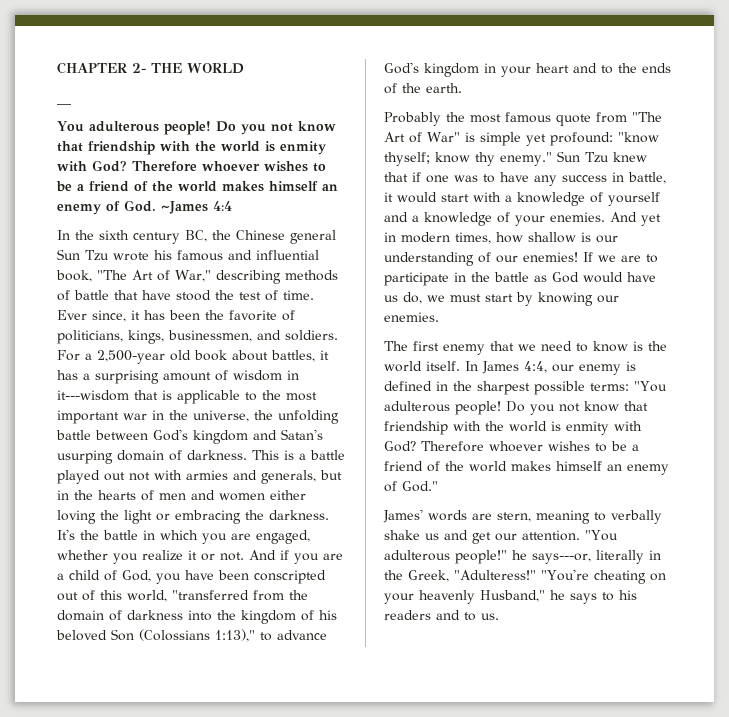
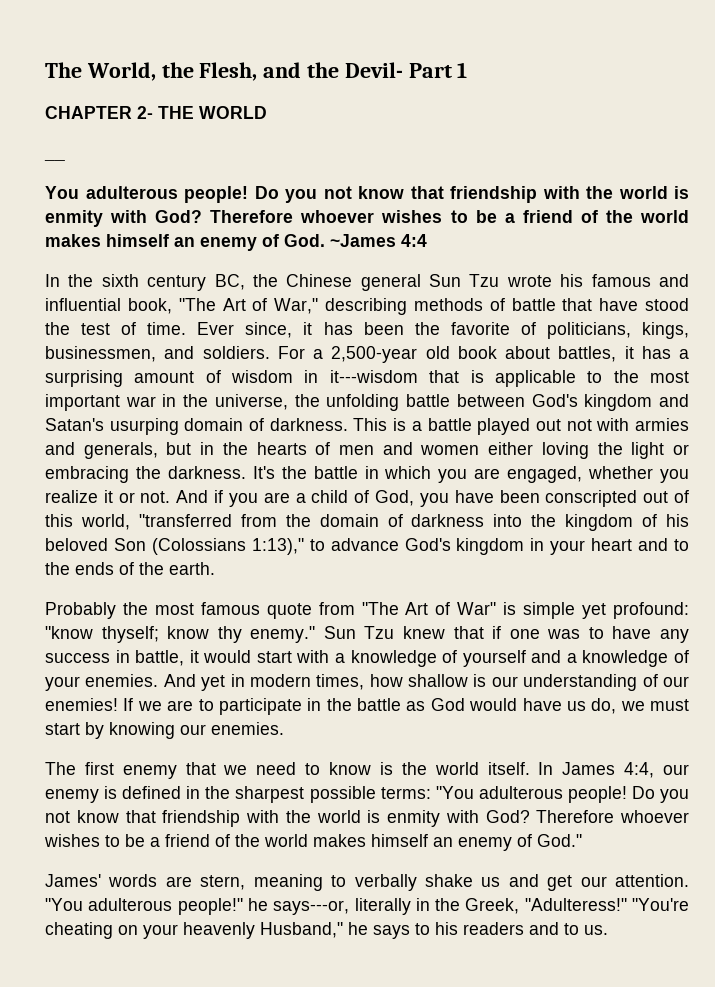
(57, 68) none -> [45,62,468,81] The World, the Flesh, and the Devil- Part 1 //

